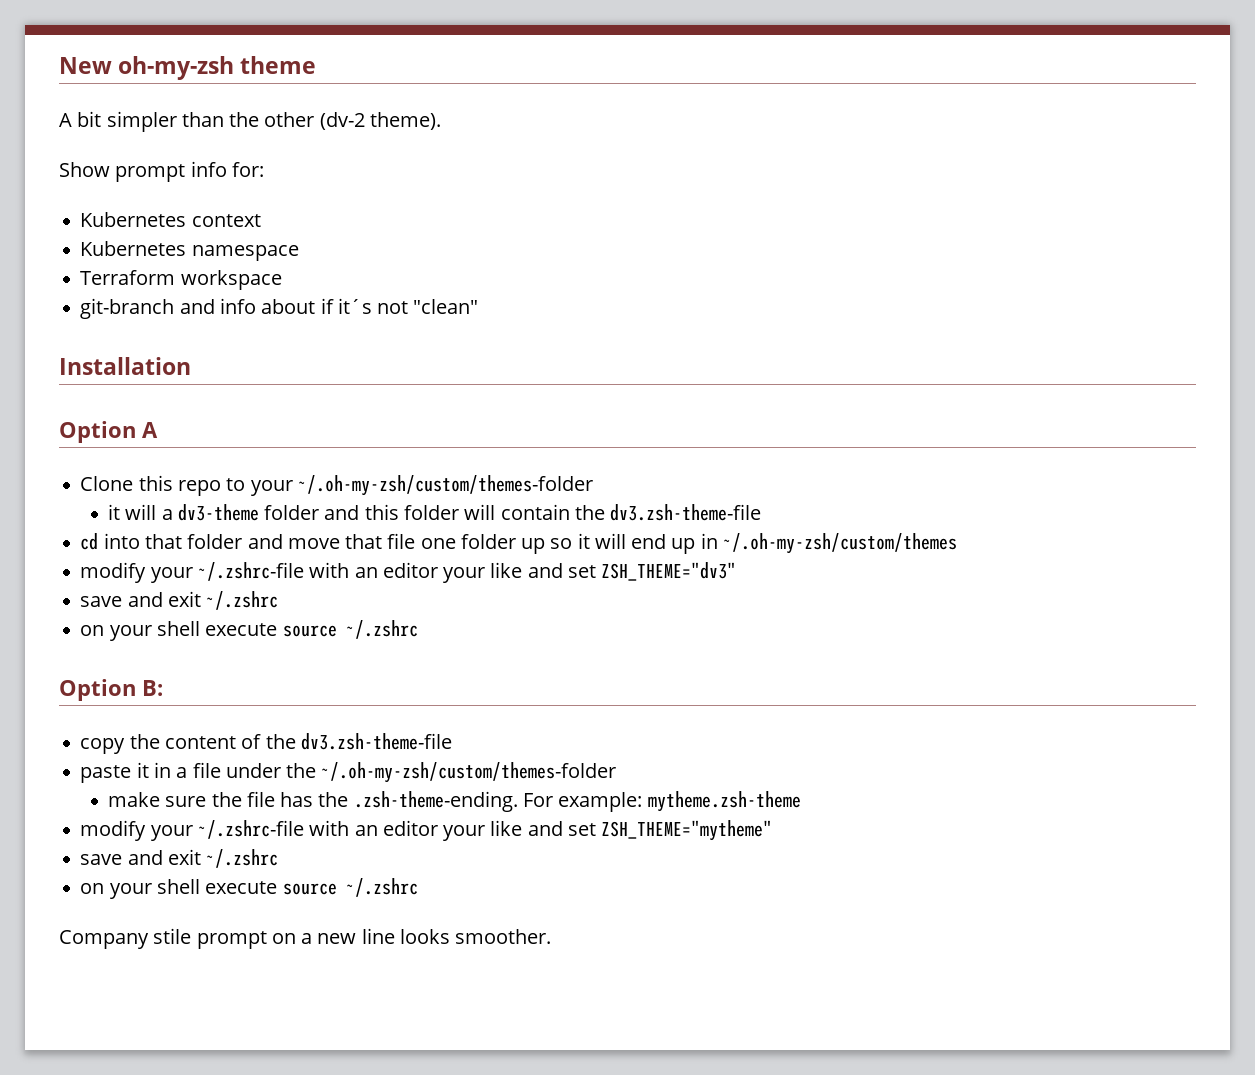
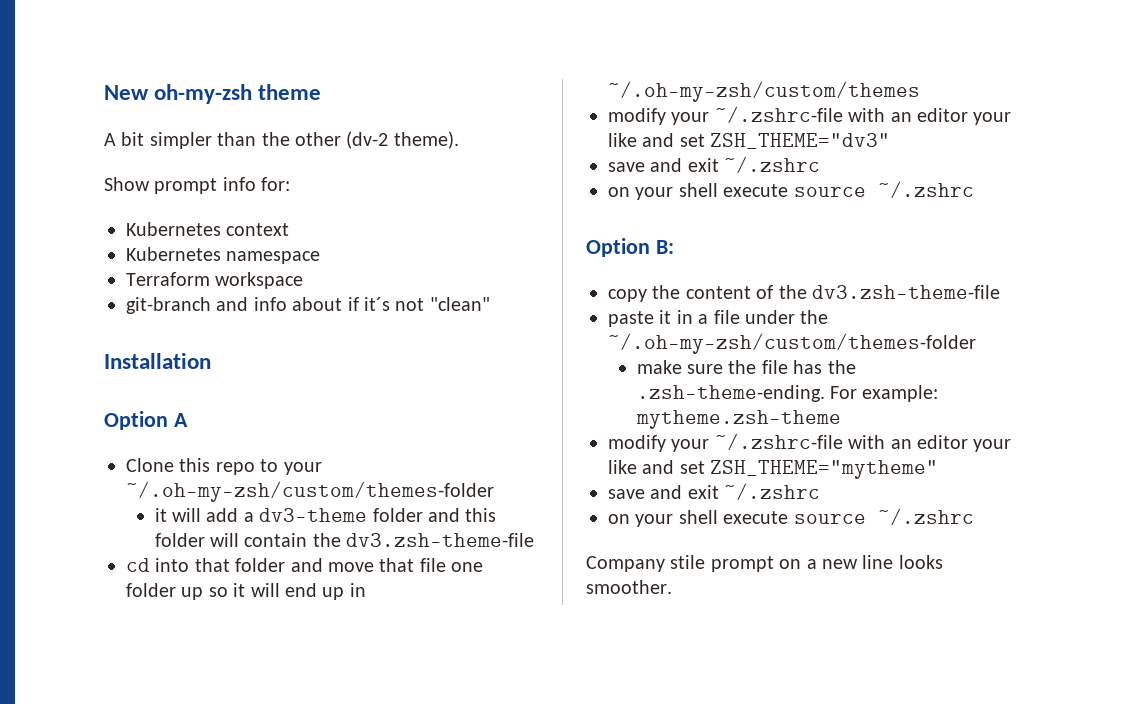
(157, 512) none -> [206,508,239,522] add

